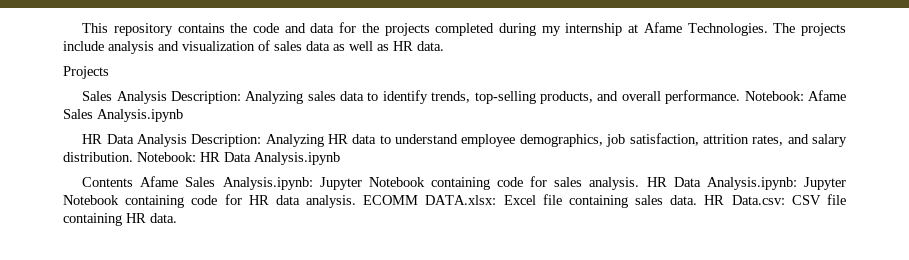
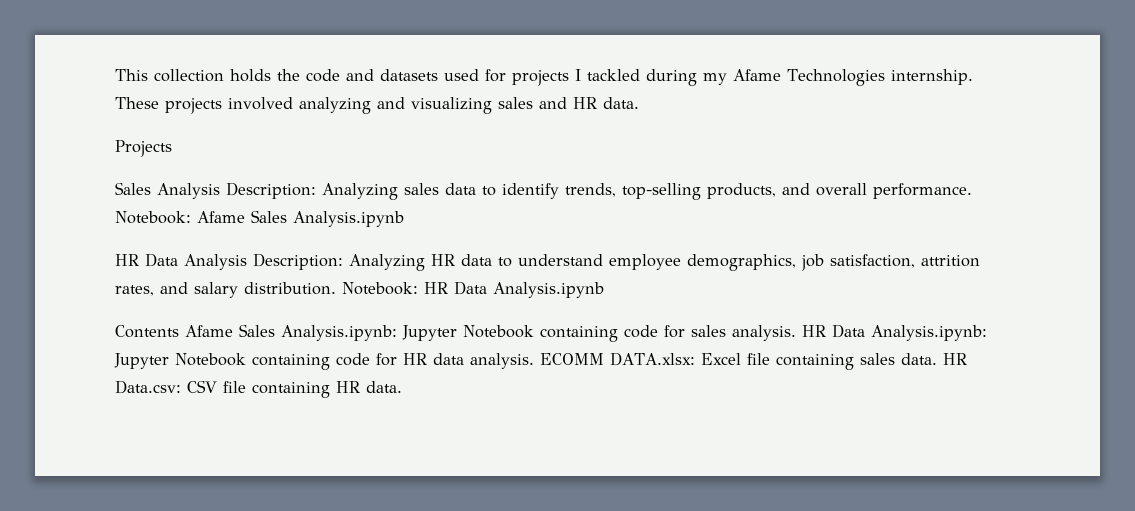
[113,23,225,36] repository contains -> [154,69,271,82] collection holds
[310,22,846,36] [63,40,389,54] data for the projects completed during my internship at Afame Technologies. The projects include analysis and visualization of sales data as well as -> [380,69,973,86] [115,97,567,114] datasets used for projects I tackled during my Afame Technologies internship. These projects involved analyzing and visualizing sales and

